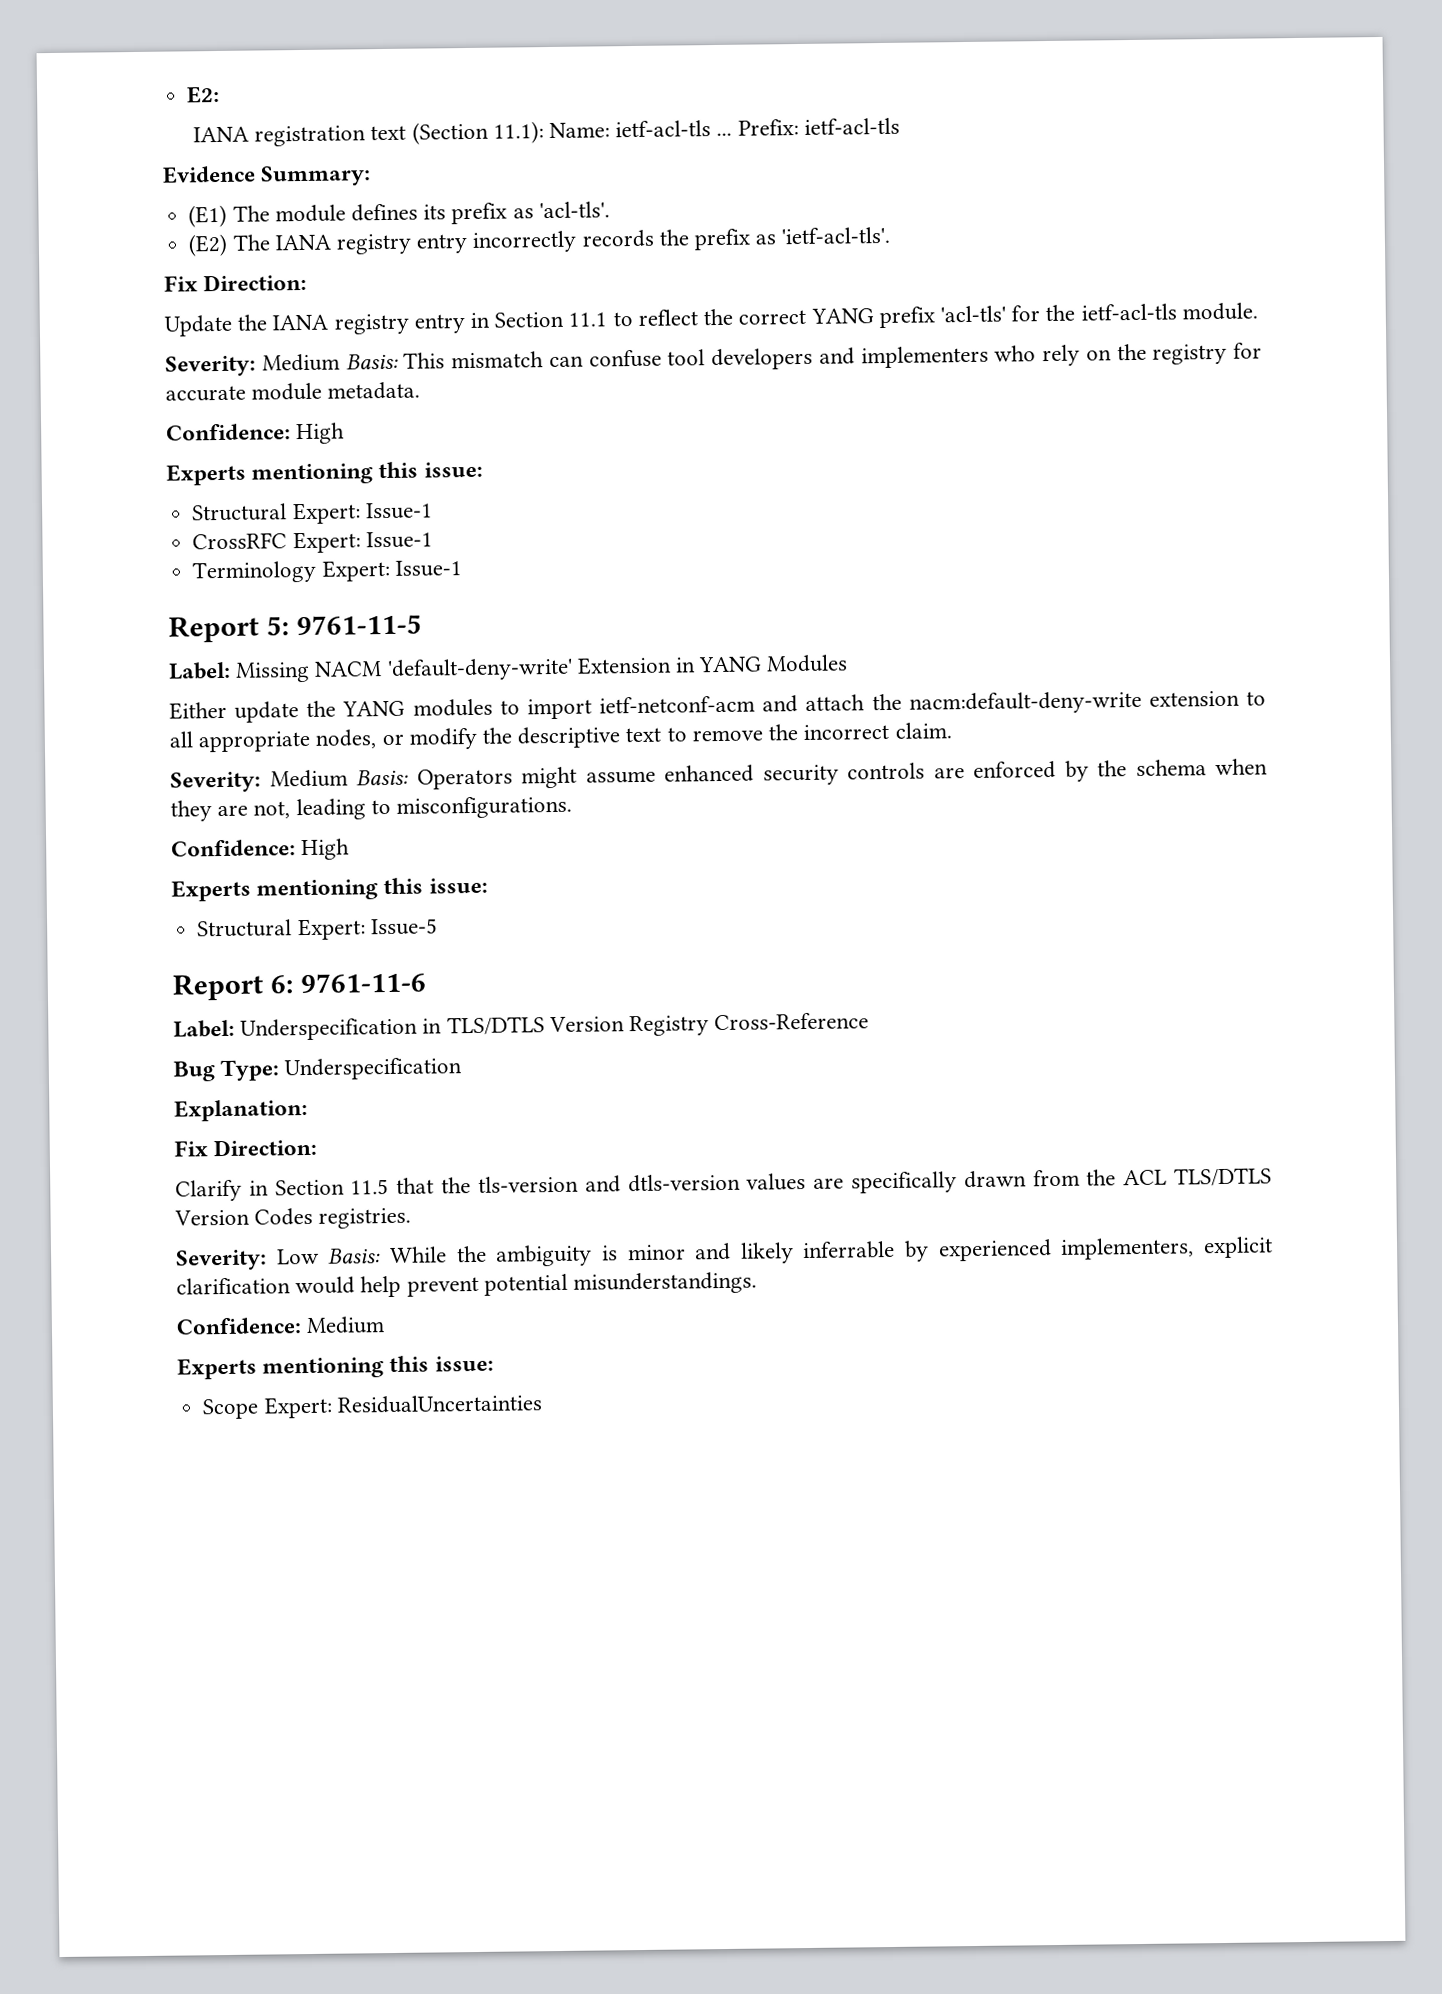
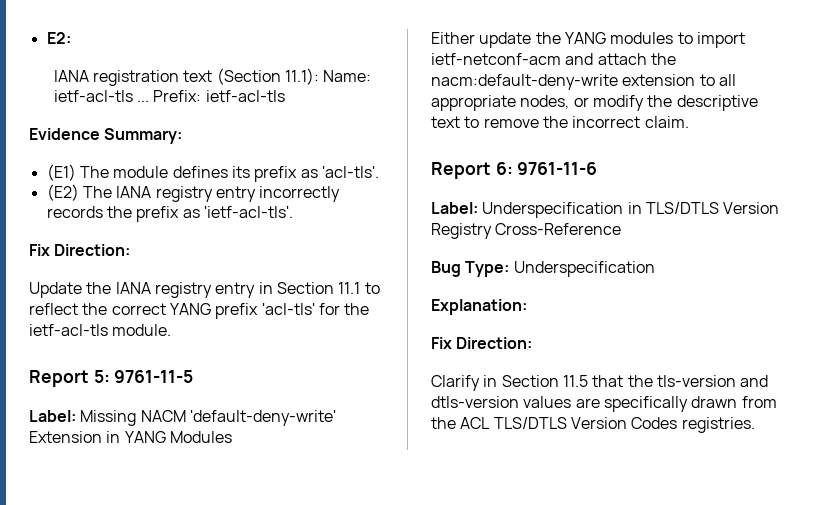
[165,342,1262,377] [165,381,421,402] [166,422,346,445] [166,461,483,486] [192,502,433,525] [192,531,433,554] [192,559,462,584] // Severity: Medium Basis: This mismatch can confuse tool developers and implementers who rely on the registry for accurate module metadata. // Confidence: High // Experts mentioning this issue: // Structural Expert: Issue-1 // CrossRFC Expert: Issue-1 // Terminology Expert: Issue-1 -> (172, 330) none
[170,758,1268,793] [170,795,573,822] [171,838,351,861] [171,877,488,902] [197,918,438,941] // Severity: Medium Basis: Operators might assume enhanced security controls are enforced by the schema when they are not, leading to misconfigurations. // Confidence: High // Experts mentioning this issue: // Structural Expert: Issue-5 -> (689, 122) none
[176,1236,1273,1271] [176,1271,758,1298] [176,1316,386,1335] [177,1355,494,1380] [202,1394,542,1420] // Severity: Low Basis: While the ambiguity is minor and likely inferrable by experienced implementers, explicit clarification would help prevent potential misunderstandings. // Confidence: Medium // Experts mentioning this issue: // Scope Expert: ResidualUncertainties -> (755, 425) none

